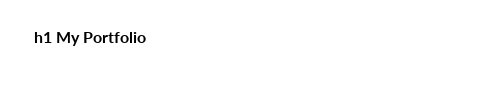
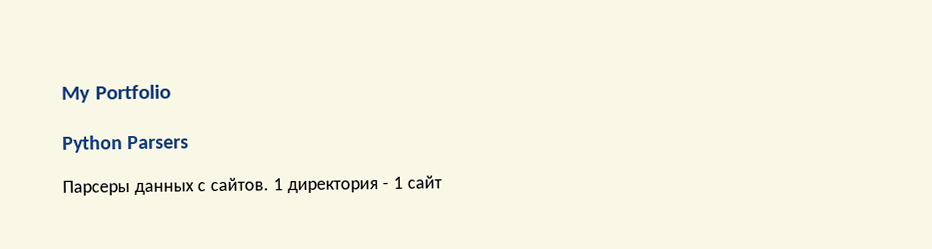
[34,32,52,43] h1 -> (61, 94) none
(147, 37) none -> [62,135,190,153] [62,175,442,196] // Python Parsers // Парсеры данных с сайтов. 1 директория - 1 сайт

